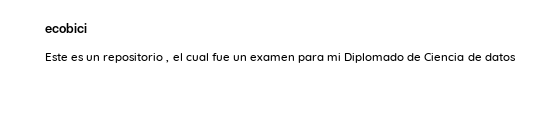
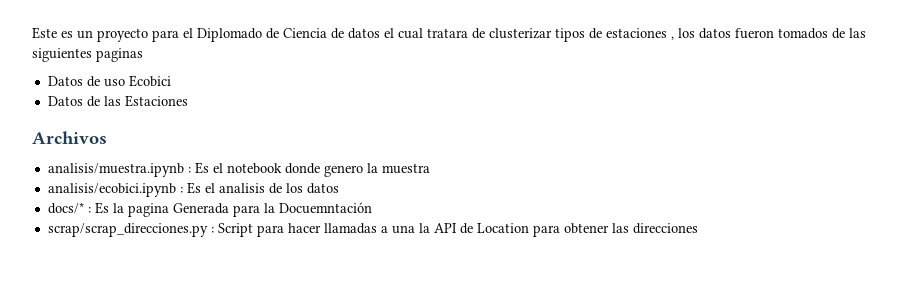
[45,23,87,33] ecobici // -> (32, 33) none
[103,53,342,63] repositorio , el cual fue un examen para mi -> [97,28,193,42] proyecto para el
(516, 57) none -> [384,28,866,42] [32,48,143,62] [47,75,171,87] [47,95,188,107] [32,131,107,144] [47,162,430,177] [47,182,339,197] [47,202,372,217] [47,223,698,237] el cual tratara de clusterizar tipos de estaciones , los datos fueron tomados de las siguientes paginas // Datos de uso Ecobici // Datos de las Estaciones // Archivos // analisis/muestra.ipynb : Es el notebook donde genero la muestra // analisis/ecobici.ipynb : Es el analisis de los datos // docs/* : Es la pagina Generada para la Docuemntación // scrap/scrap_direcciones.py : Script para hacer llamadas a una la API de Location para obtener las direcciones

